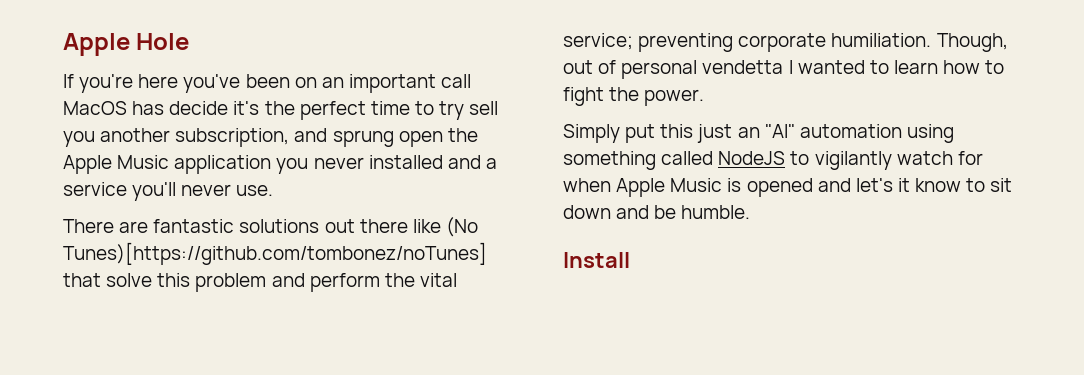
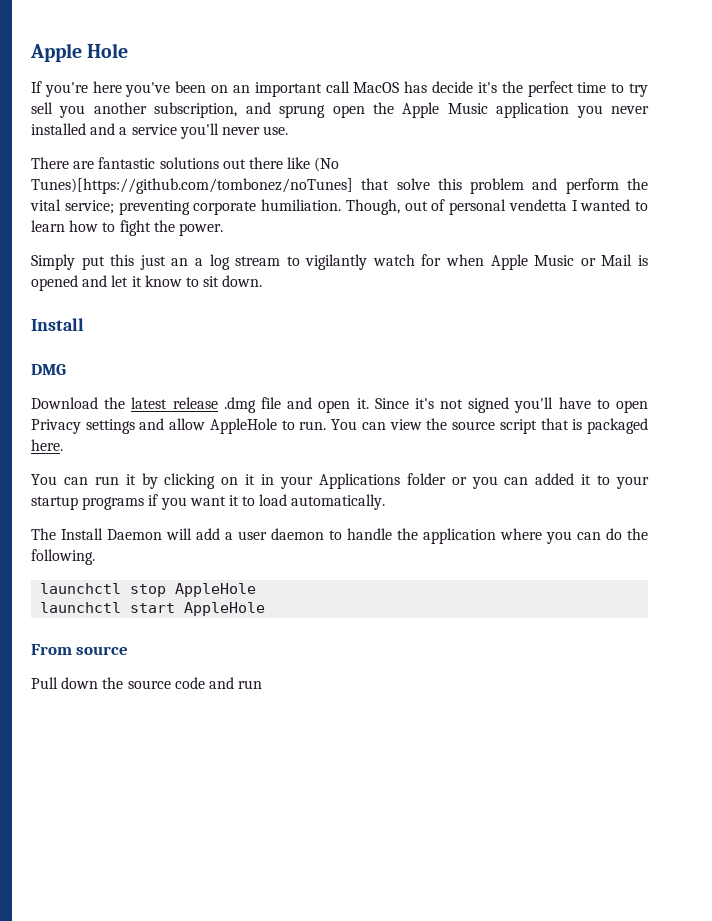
[764,124,954,143] [563,151,786,170] "AI" automation using something called NodeJS -> [194,254,281,270] a log stream
(723, 185) none -> [580,254,633,266] or Mail
[855,178,893,192] let's -> [111,275,129,287] let
[563,205,751,219] [563,252,630,268] down and be humble. // Install -> [222,275,263,287] [31,318,84,331] [31,364,66,375] [31,397,648,413] [31,418,649,434] [31,439,63,451] [31,473,650,489] [31,494,386,510] [31,528,648,544] [31,549,95,565] [40,583,257,597] [40,602,266,616] [31,644,129,655] [31,677,263,689] down. // Install // DMG // Download the latest release .dmg file and open it. Since it's not signed you'll have to open Privacy settings and allow AppleHole to run. You can view the source script that is packaged here. // You can run it by clicking on it in your Applications folder or you can added it to your startup programs if you want it to load automatically. // The Install Daemon will add a user daemon to handle the application where you can do the following. // launchctl stop AppleHole // launchctl start AppleHole // From source // Pull down the source code and run

